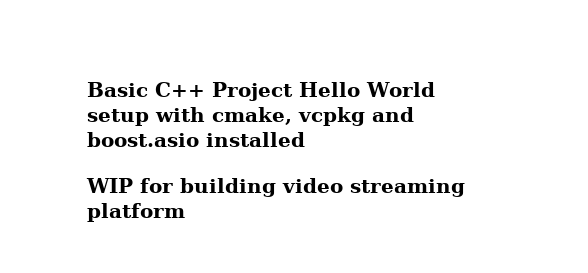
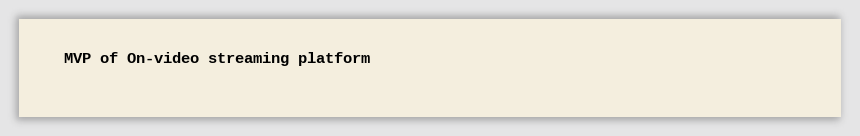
[87,82,435,101] [87,107,414,126] [87,132,305,147] [86,178,343,197] Basic C++ Project Hello World setup with cmake, vcpkg and boost.asio installed // WIP for building video -> [64,52,199,63] MVP of On-video

